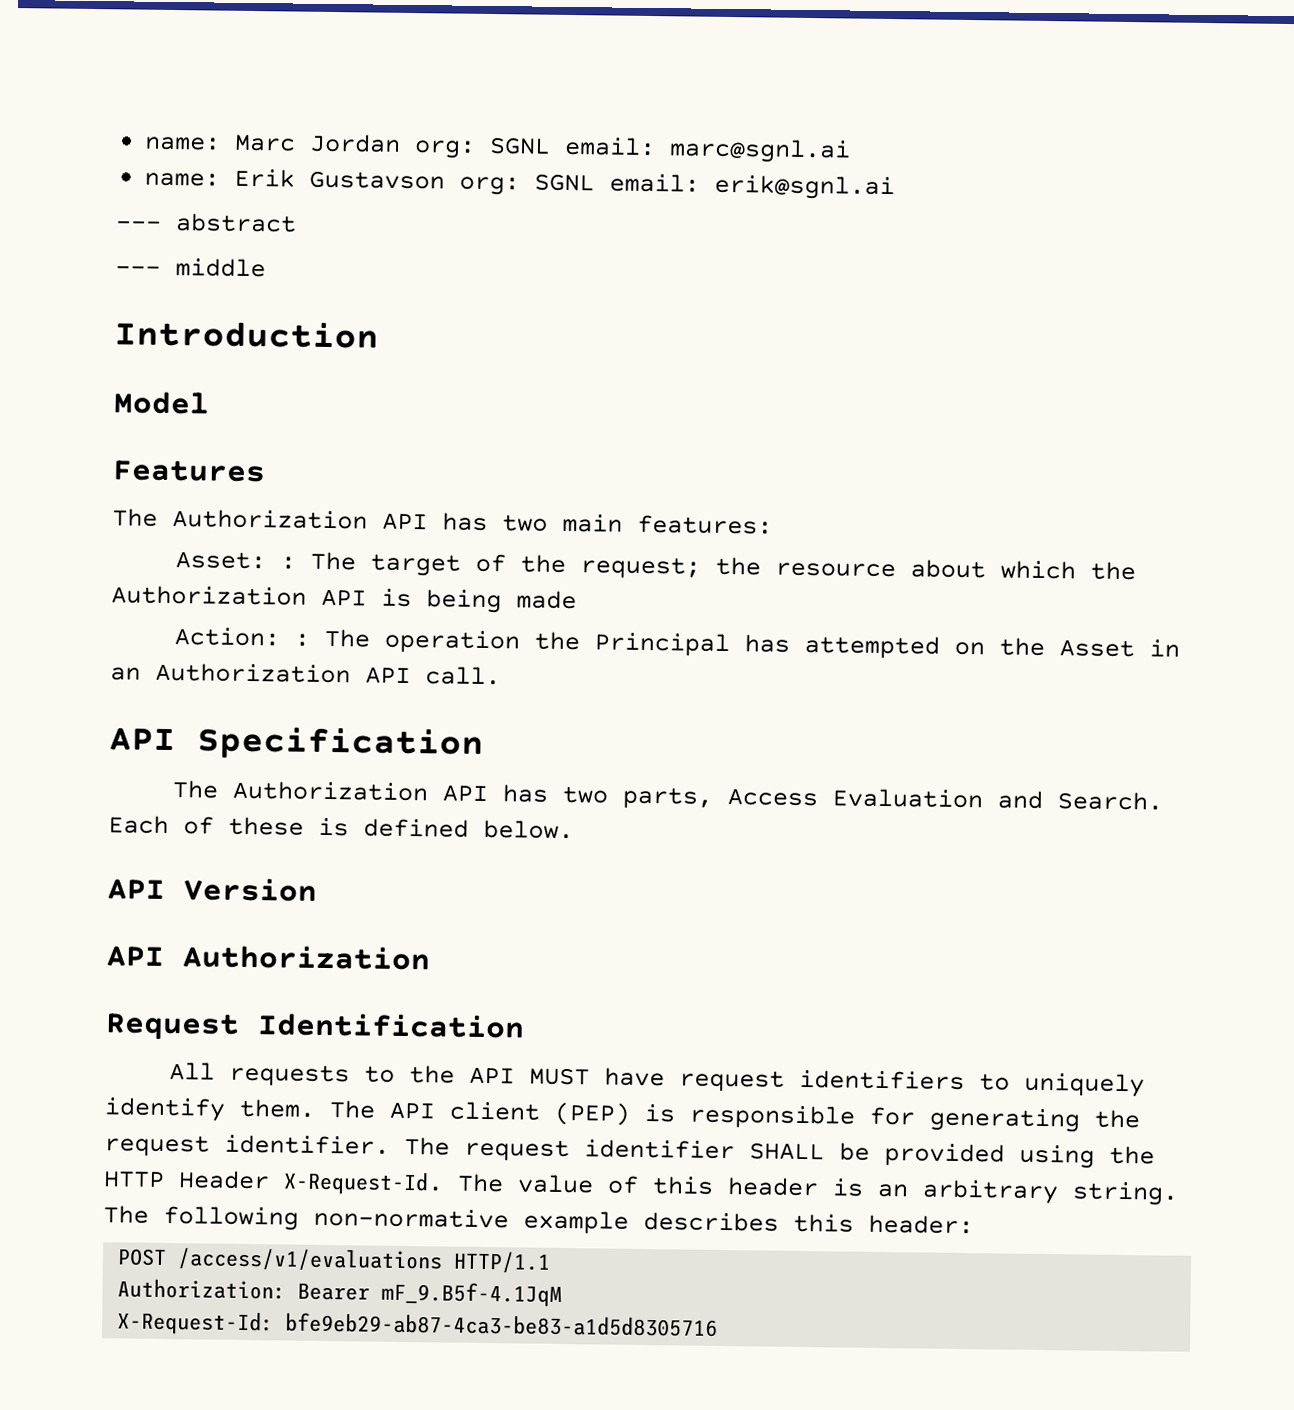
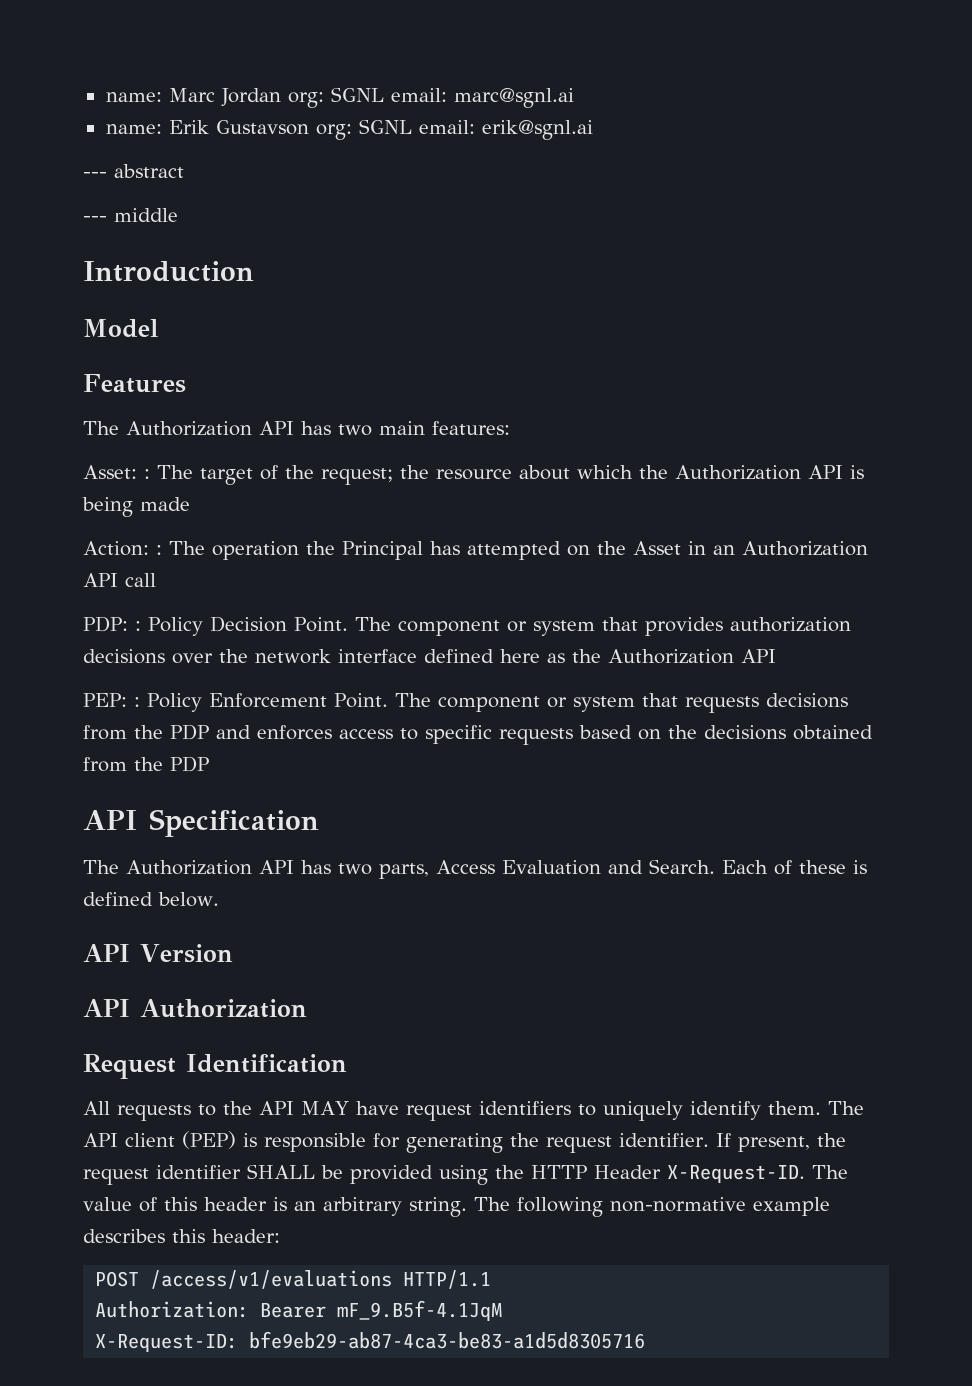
[425,666,501,686] call. -> [125,573,156,587] [83,616,851,636] [83,649,776,664] [83,693,848,713] [83,724,873,745] [83,756,209,772] call // PDP: : Policy Decision Point. The component or system that provides authorization decisions over the network interface defined here as the Authorization API // PEP: : Policy Enforcement Point. The component or system that requests decisions from the PDP and enforces access to specific requests based on the decisions obtained from the PDP
[528,1067,590,1086] MUST -> [301,1101,349,1115] MAY
[404,1136,450,1156] The -> [715,1133,846,1152] If present, the
[283,1170,444,1196] X-Request-Id. -> [667,1165,805,1183] X-Request-ID.
[117,1310,275,1336] X-Request-Id: -> [95,1334,239,1352] X-Request-ID:

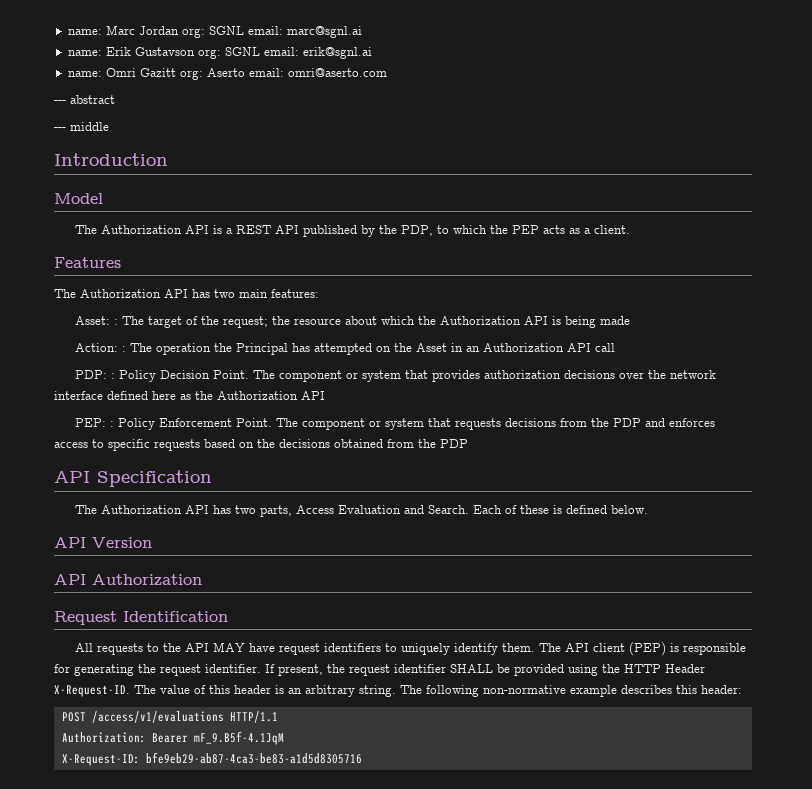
(593, 130) none -> [67,68,387,80] // name: Omri Gazitt org: Aserto email: omri@aserto.com
(158, 328) none -> [74,225,630,237] // The Authorization API is a REST API published by the PDP, to which the PEP acts as a client.

